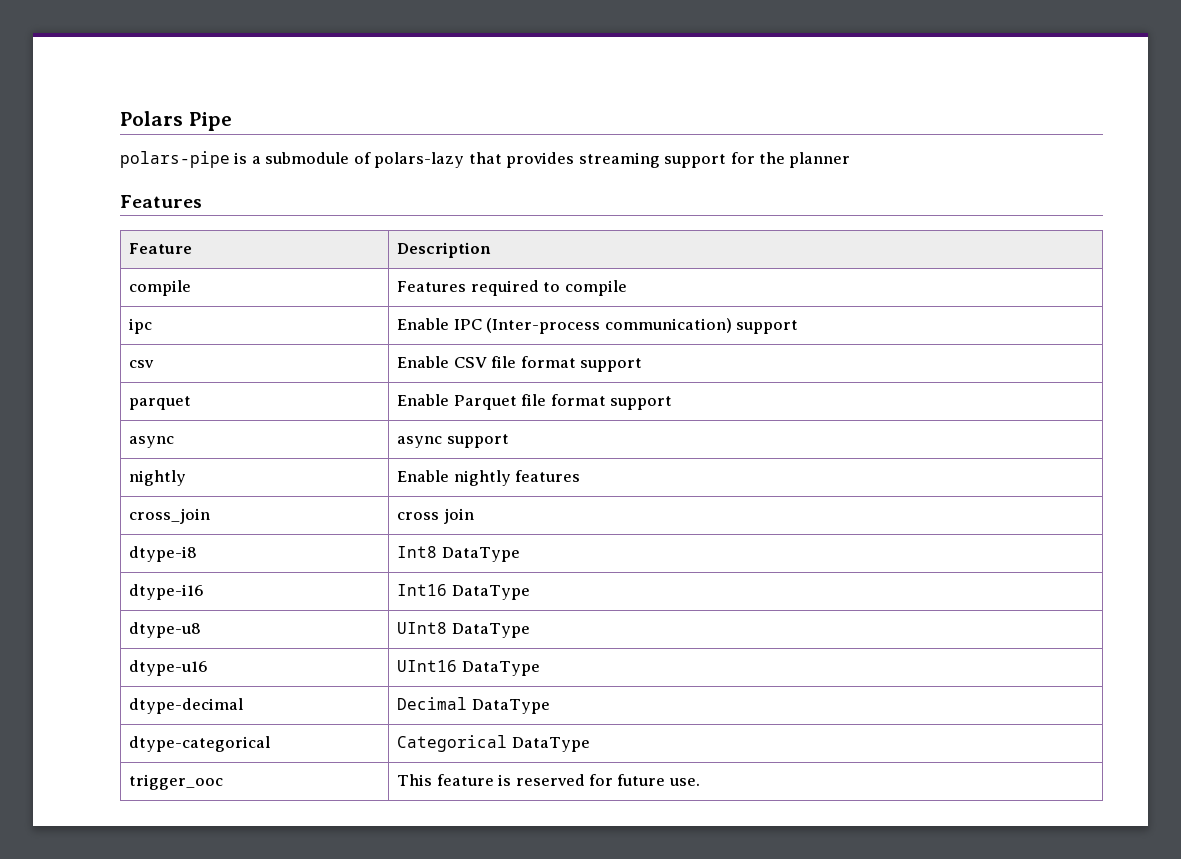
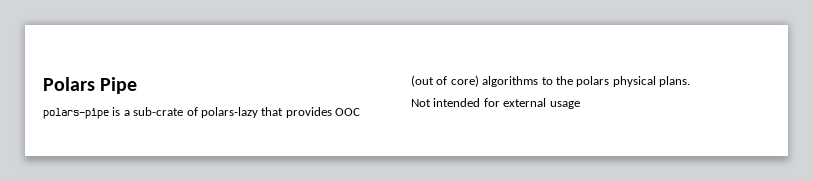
[265,152,350,164] submodule -> [133,107,184,116] sub-crate
[578,152,851,168] [120,195,202,208] [129,243,193,254] [397,242,492,258] [129,280,192,296] [397,280,627,296] [129,318,153,334] [397,318,798,334] [129,360,155,368] [397,356,642,372] [129,396,192,410] [397,394,672,410] [129,436,175,448] [397,434,509,448] [129,470,187,486] [397,470,581,486] [129,508,211,524] [397,508,474,524] [129,546,198,562] [397,546,520,562] [129,584,205,600] [397,584,530,600] [129,622,202,638] [397,622,530,638] [129,660,209,676] [397,660,540,676] [129,698,244,714] [397,697,550,714] [129,736,271,752] [397,735,590,752] [129,774,224,790] [397,774,700,786] streaming support for the planner // Features // Feature | Description // compile | Features required to compile // ipc | Enable IPC (Inter-process communication) support // csv | Enable CSV file format support // parquet | Enable Parquet file format support // async | async support // nightly | Enable nightly features // cross_join | cross join // dtype-i8 | Int8 DataType // dtype-i16 | Int16 DataType // dtype-u8 | UInt8 DataType // dtype-u16 | UInt16 DataType // dtype-decimal | Decimal DataType // dtype-categorical | Categorical DataType // trigger_ooc | This feature is reserved for future use. -> [335,108,360,116] [411,75,690,87] [411,98,580,109] OOC (out of core) algorithms to the polars physical plans. // Not intended for external usage

